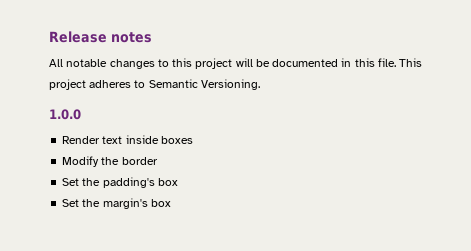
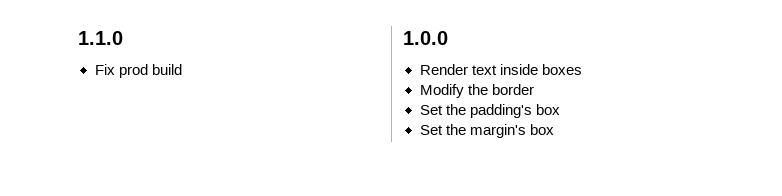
[49,31,152,43] [49,58,422,69] [49,79,260,90] Release notes // All notable changes to this project will be documented in this file. This project adheres to Semantic Versioning. -> [78,31,123,45] [94,64,182,78] 1.1.0 // Fix prod build

